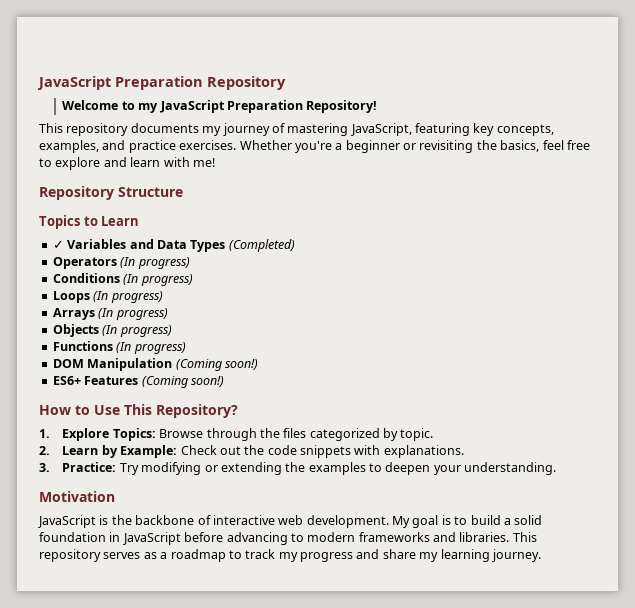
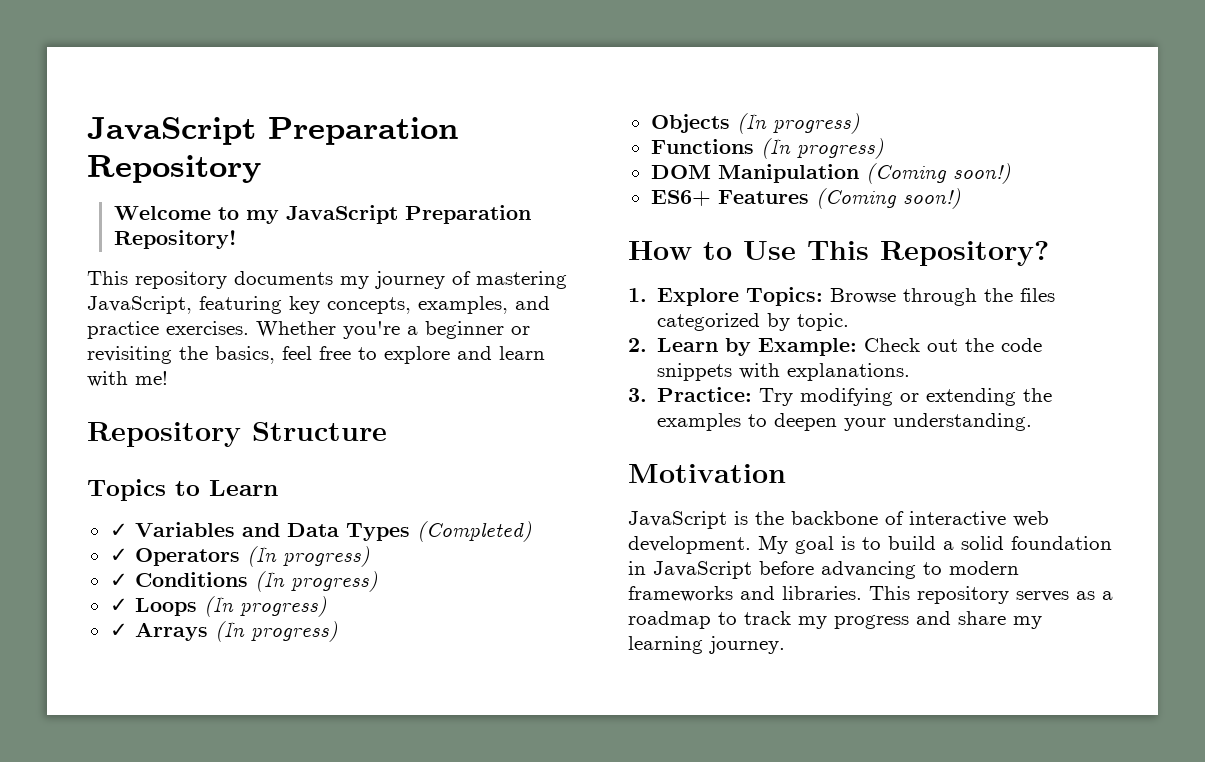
(295, 245) none -> [109,548,128,562] ✓
(190, 263) none -> [109,573,128,587] ✓
(193, 280) none -> [109,598,128,612] ✓
(163, 297) none -> [109,623,128,637] ✓

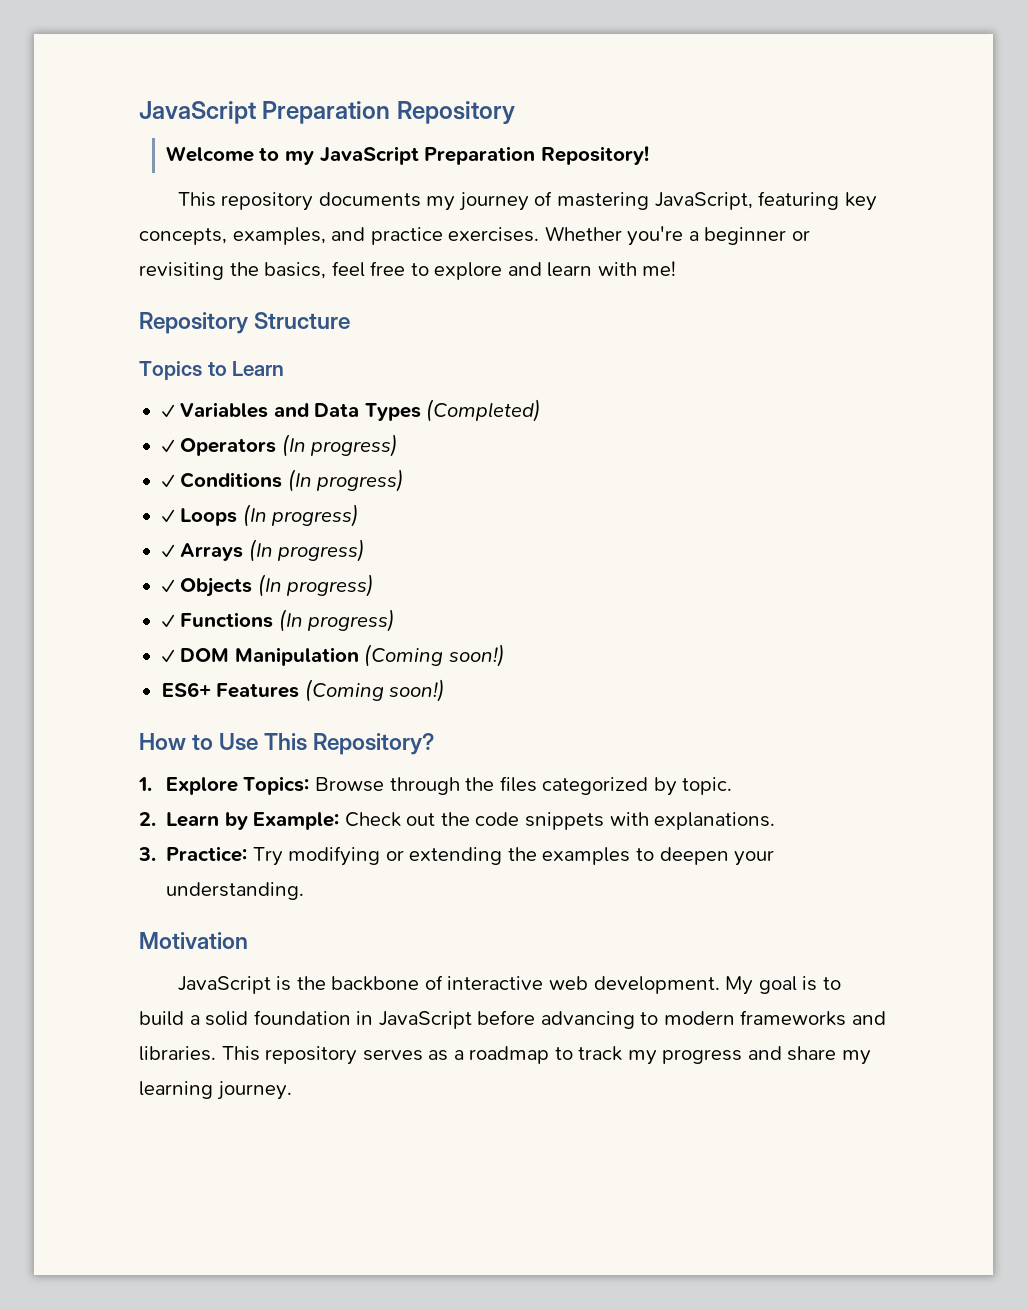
(338, 631) none -> [161,579,175,593] ✓
(860, 123) none -> [161,614,175,628] ✓
(884, 148) none -> [161,649,175,663] ✓

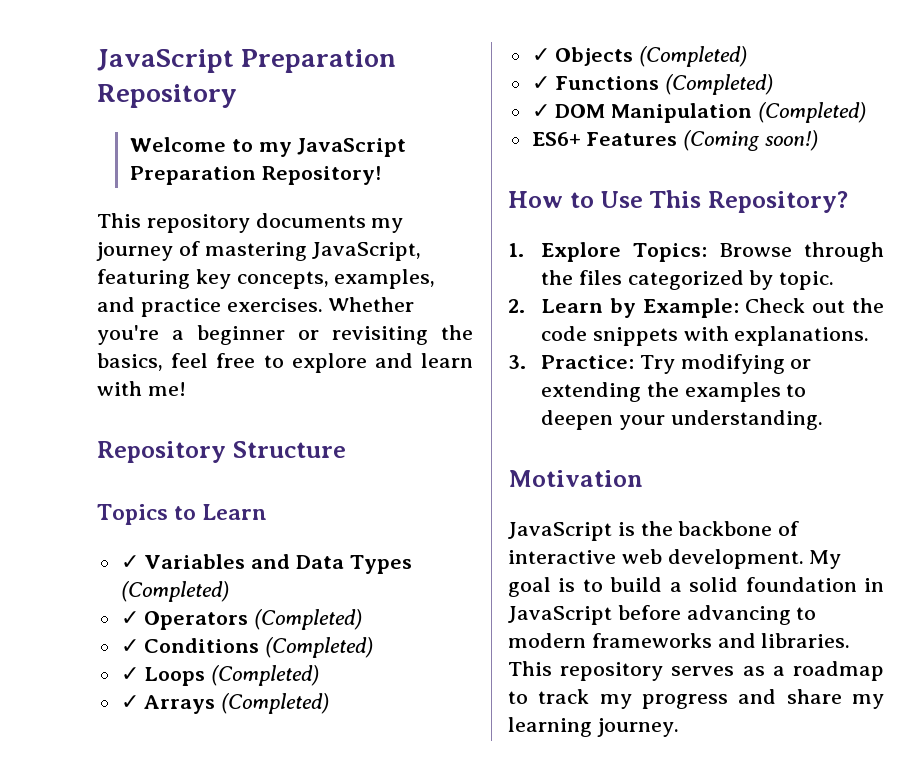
[281,434,399,457] (In progress) -> [254,609,363,630] (Completed)
[287,469,405,492] (In progress) -> [265,637,374,658] (Completed)
[242,504,360,527] (In progress) -> [211,665,320,686] (Completed)
[248,539,366,562] (In progress) -> [221,693,330,714] (Completed)
[257,574,375,597] (In progress) -> [639,46,748,67] (Completed)
[278,609,396,632] (In progress) -> [665,74,774,95] (Completed)
[364,644,505,667] (Coming soon!) -> [758,102,867,123] (Completed)

